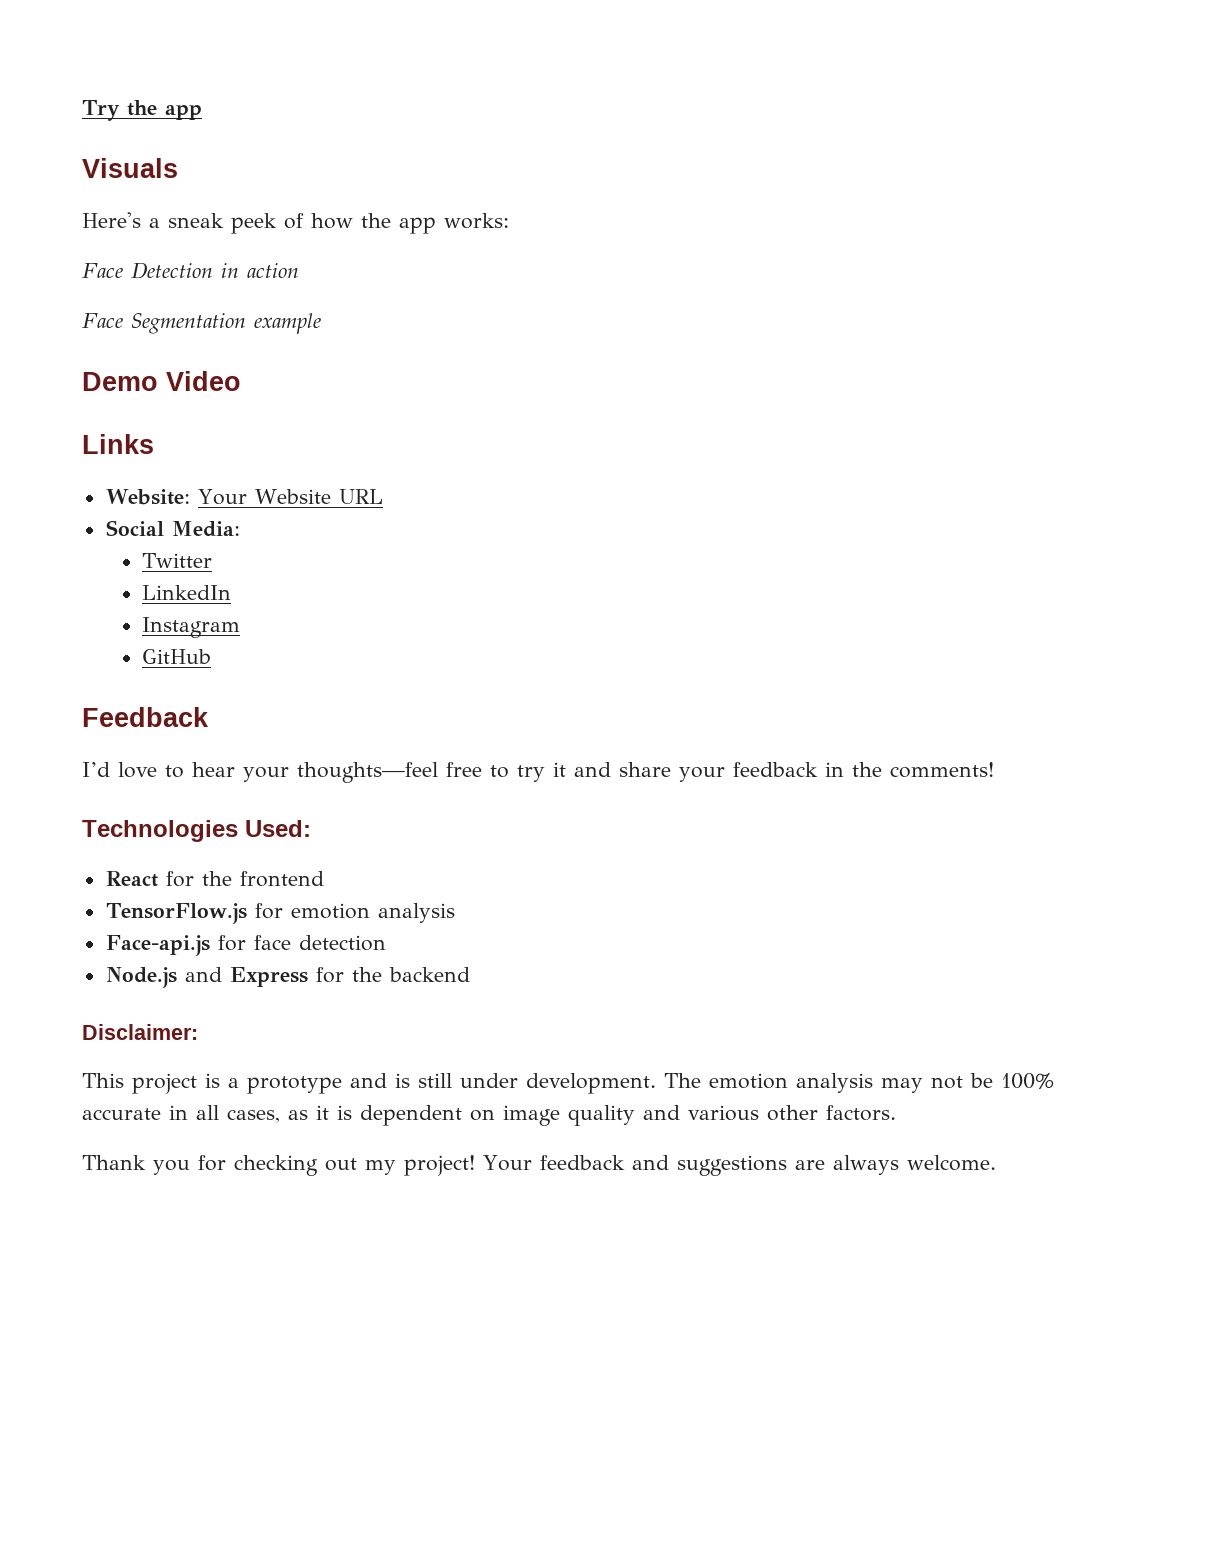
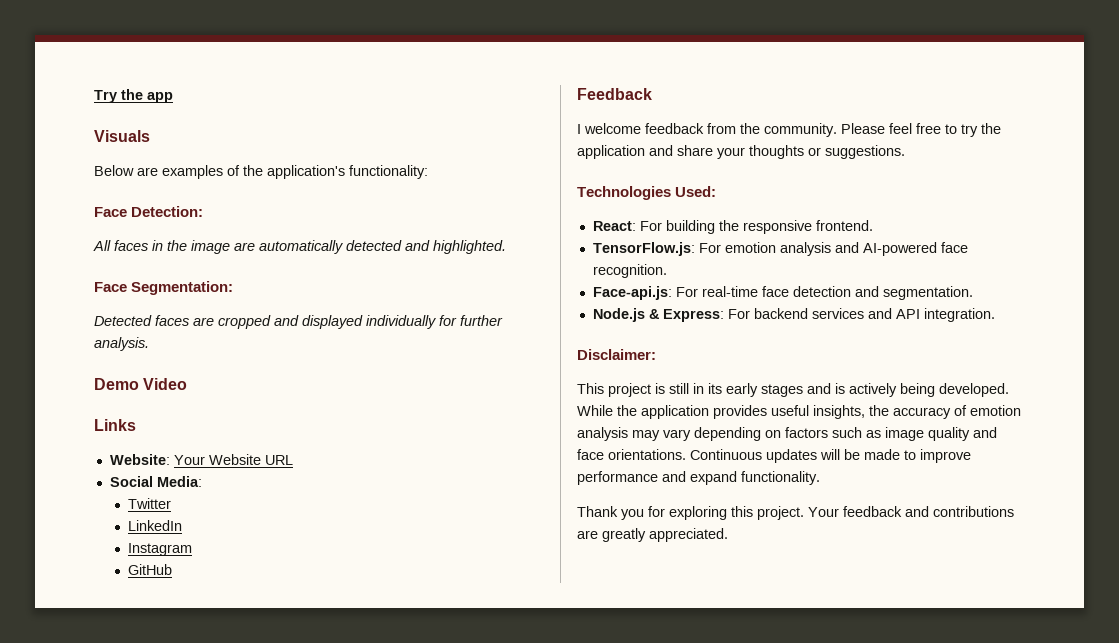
[82,212,509,234] [82,262,299,279] [82,313,321,334] Here's a sneak peek of how the app works: // Face Detection in action // Face Segmentation example -> [94,165,428,179] [94,206,204,217] [93,240,506,254] [94,281,234,295] [94,315,503,329] [94,337,149,351] Below are examples of the application's functionality: // Face Detection: // All faces in the image are automatically detected and highlighted. // Face Segmentation: // Detected faces are cropped and displayed individually for further analysis.
[82,762,438,783] I’d love to hear your thoughts—feel -> [577,123,912,137] I welcome feedback from the community. Please feel
[553,762,566,777] it -> [981,123,1001,134] [577,145,645,159] the application
[733,762,994,778] [82,820,311,842] [105,871,324,887] [105,903,455,924] [105,935,246,956] feedback in the comments! // Technologies Used: // React for the frontend // TensorFlow.js for emotion analysis // Face-api.js for -> [749,145,905,159] [577,186,717,200] [592,220,873,234] [592,242,968,256] [592,264,667,278] [592,286,758,300] thoughts or suggestions. // Technologies Used: // React: For building the responsive frontend. // TensorFlow.js: For emotion analysis and AI-powered face recognition. // Face-api.js: For real-time
(386, 943) none -> [854,286,973,300] and segmentation.
[184,967,470,987] [82,1024,198,1040] [82,1073,1054,1094] [82,1105,896,1126] [82,1155,996,1176] and Express for the backend // Disclaimer: // This project is a prototype and is still under development. The emotion analysis may not be 100% accurate in all cases, as it is dependent on image quality and various other factors. // Thank you for checking out my project! Your feedback and suggestions are always welcome. -> [648,308,995,322] [577,349,656,360] [577,383,1009,397] [577,405,1021,419] [577,427,997,441] [577,449,971,463] [577,471,820,485] [577,506,1014,520] [577,528,728,542] & Express: For backend services and API integration. // Disclaimer: // This project is still in its early stages and is actively being developed. While the application provides useful insights, the accuracy of emotion analysis may vary depending on factors such as image quality and face orientations. Continuous updates will be made to improve performance and expand functionality. // Thank you for exploring this project. Your feedback and contributions are greatly appreciated.

